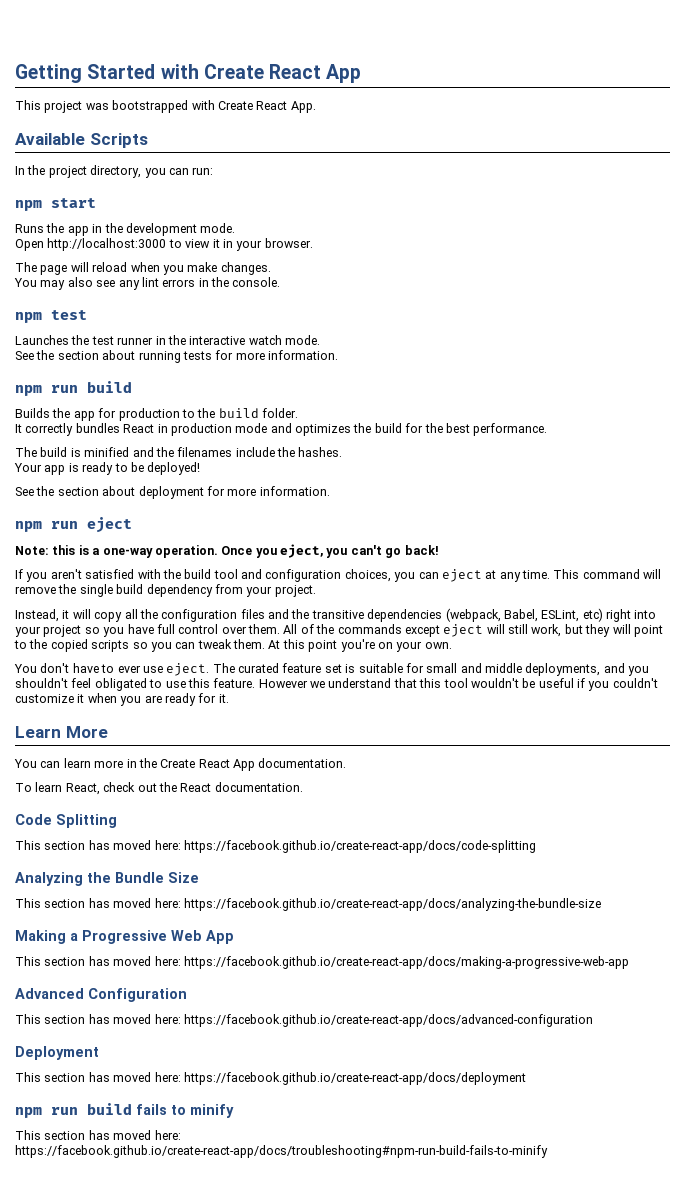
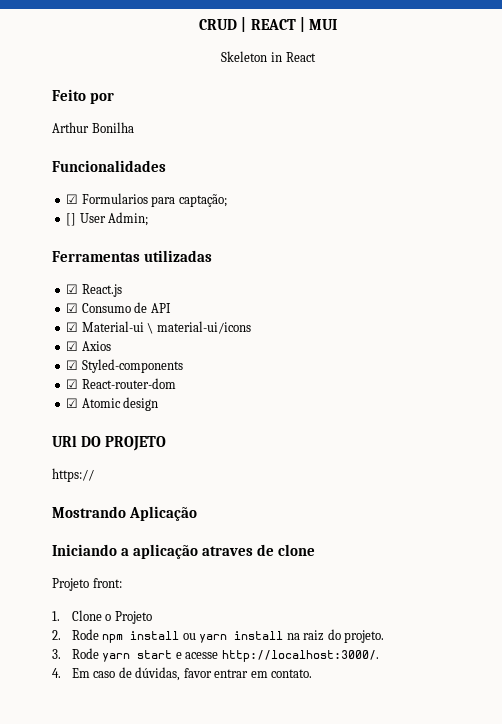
[15,64,362,83] [15,100,316,113] [15,133,148,148] [15,165,214,178] [15,198,96,211] [15,223,236,236] [15,238,313,251] [15,262,271,275] [14,277,281,290] [15,310,87,323] [15,335,320,345] [15,350,338,363] [15,381,132,396] [15,408,298,421] [15,423,548,436] [15,447,343,457] [14,462,201,475] [15,486,330,499] [15,517,132,533] [15,544,439,558] [15,569,662,582] [15,584,316,597] [15,608,657,622] [15,624,663,637] [14,639,452,652] [14,663,650,676] [15,678,658,691] [15,693,229,706] [15,726,108,738] [14,758,347,771] [15,782,303,795] [15,814,117,828] [15,840,536,853] [15,872,199,886] [15,898,601,911] [15,930,234,944] [15,956,629,969] [15,988,187,1002] [15,1014,593,1027] [15,1046,99,1060] [15,1072,526,1085] [15,1103,234,1118] [15,1130,181,1140] [15,1145,548,1158] Getting Started with Create React App // This project was bootstrapped with Create React App. // Available Scripts // In the project directory, you can run: // npm start // Runs the app in the development mode. // Open http://localhost:3000 to view it in your browser. // The page will reload when you make changes. // You may also see any lint errors in the console. // npm test // Launches the test runner in the interactive watch mode. // See the section about running tests for more information. // npm run build // Builds the app for production to the build folder. // It correctly bundles React in production mode and optimizes the build for the best performance. // The build is minified and the filenames include the hashes. // Your app is ready to be deployed! // See the section about deployment for more information. // npm run eject // Note: this is a one-way operation. Once you eject, you can't go back! // If you aren't satisfied with the build tool and configuration choices, you can eject at any time. This command will remove the single build dependency from your project. // Instead, it will copy all the configuration files and the transitive dependencies (webpack, Babel, ESLint, etc) right into your project so you have full control over them. All of the commands except eject will still work, but they will point to the copied scripts so you can tweak them. At this point you're on your own. // You don't have to ever use eject. The curated feature set is suitable for small and middle deployments, and you shouldn't feel obligated to use this feature. However we understand that this tool wouldn't be useful if you couldn't customize it when you are ready for it. // Learn More // You can learn more in the Create React App documentation. // To learn React, check out the React documentation. // Code Splitting // This section has moved here: https://facebook.github.io/create-react-app/docs/code-splitting // Analyzing the Bundle Size // This section has moved here: https://facebook.github.io/create-react-app/docs/analyzing-the-bundle-size // Making a Progressive Web App // This section has moved here: https://facebook.github.io/create-react-app/docs/making-a-progressive-web-app // Advanced Configuration // This section has moved here: https://facebook.github.io/create-react-app/docs/advanced-configuration // Deployment // This section has moved here: https://facebook.github.io/create-react-app/docs/deployment // npm run build fails to minify // This section has moved here: https://facebook.github.io/create-react-app/docs/troubleshooting#npm-run-build-fails-to-minify -> [199,17,337,32] [221,51,316,62] [52,89,114,104] [52,122,134,133] [52,160,166,172] [66,193,227,207] [66,212,149,226] [52,250,212,262] [66,284,122,297] [66,302,171,313] [66,321,251,334] [66,341,111,351] [66,359,183,373] [66,378,176,389] [66,397,159,411] [52,435,166,451] [52,468,94,482] [52,506,197,521] [52,544,315,559] [52,578,122,591] [52,610,152,624] [52,629,385,643] [52,648,379,662] [52,667,313,681] CRUD | REACT | MUI // Skeleton in React // Feito por // Arthur Bonilha // Funcionalidades // ☑ Formularios para captação; // [] User Admin; // Ferramentas utilizadas // ☑ React.js // ☑ Consumo de API // ☑ Material-ui \ material-ui/icons // ☑ Axios // ☑ Styled-components // ☑ React-router-dom // ☑ Atomic design // URl DO PROJETO // https:// // Mostrando Aplicação // Iniciando a aplicação atraves de clone // Projeto front: // 1. Clone o Projeto // 2. Rode npm install ou yarn install na raiz do projeto. // 3. Rode yarn start e acesse http://localhost:3000/. // 4. Em caso de dúvidas, favor entrar em contato.

